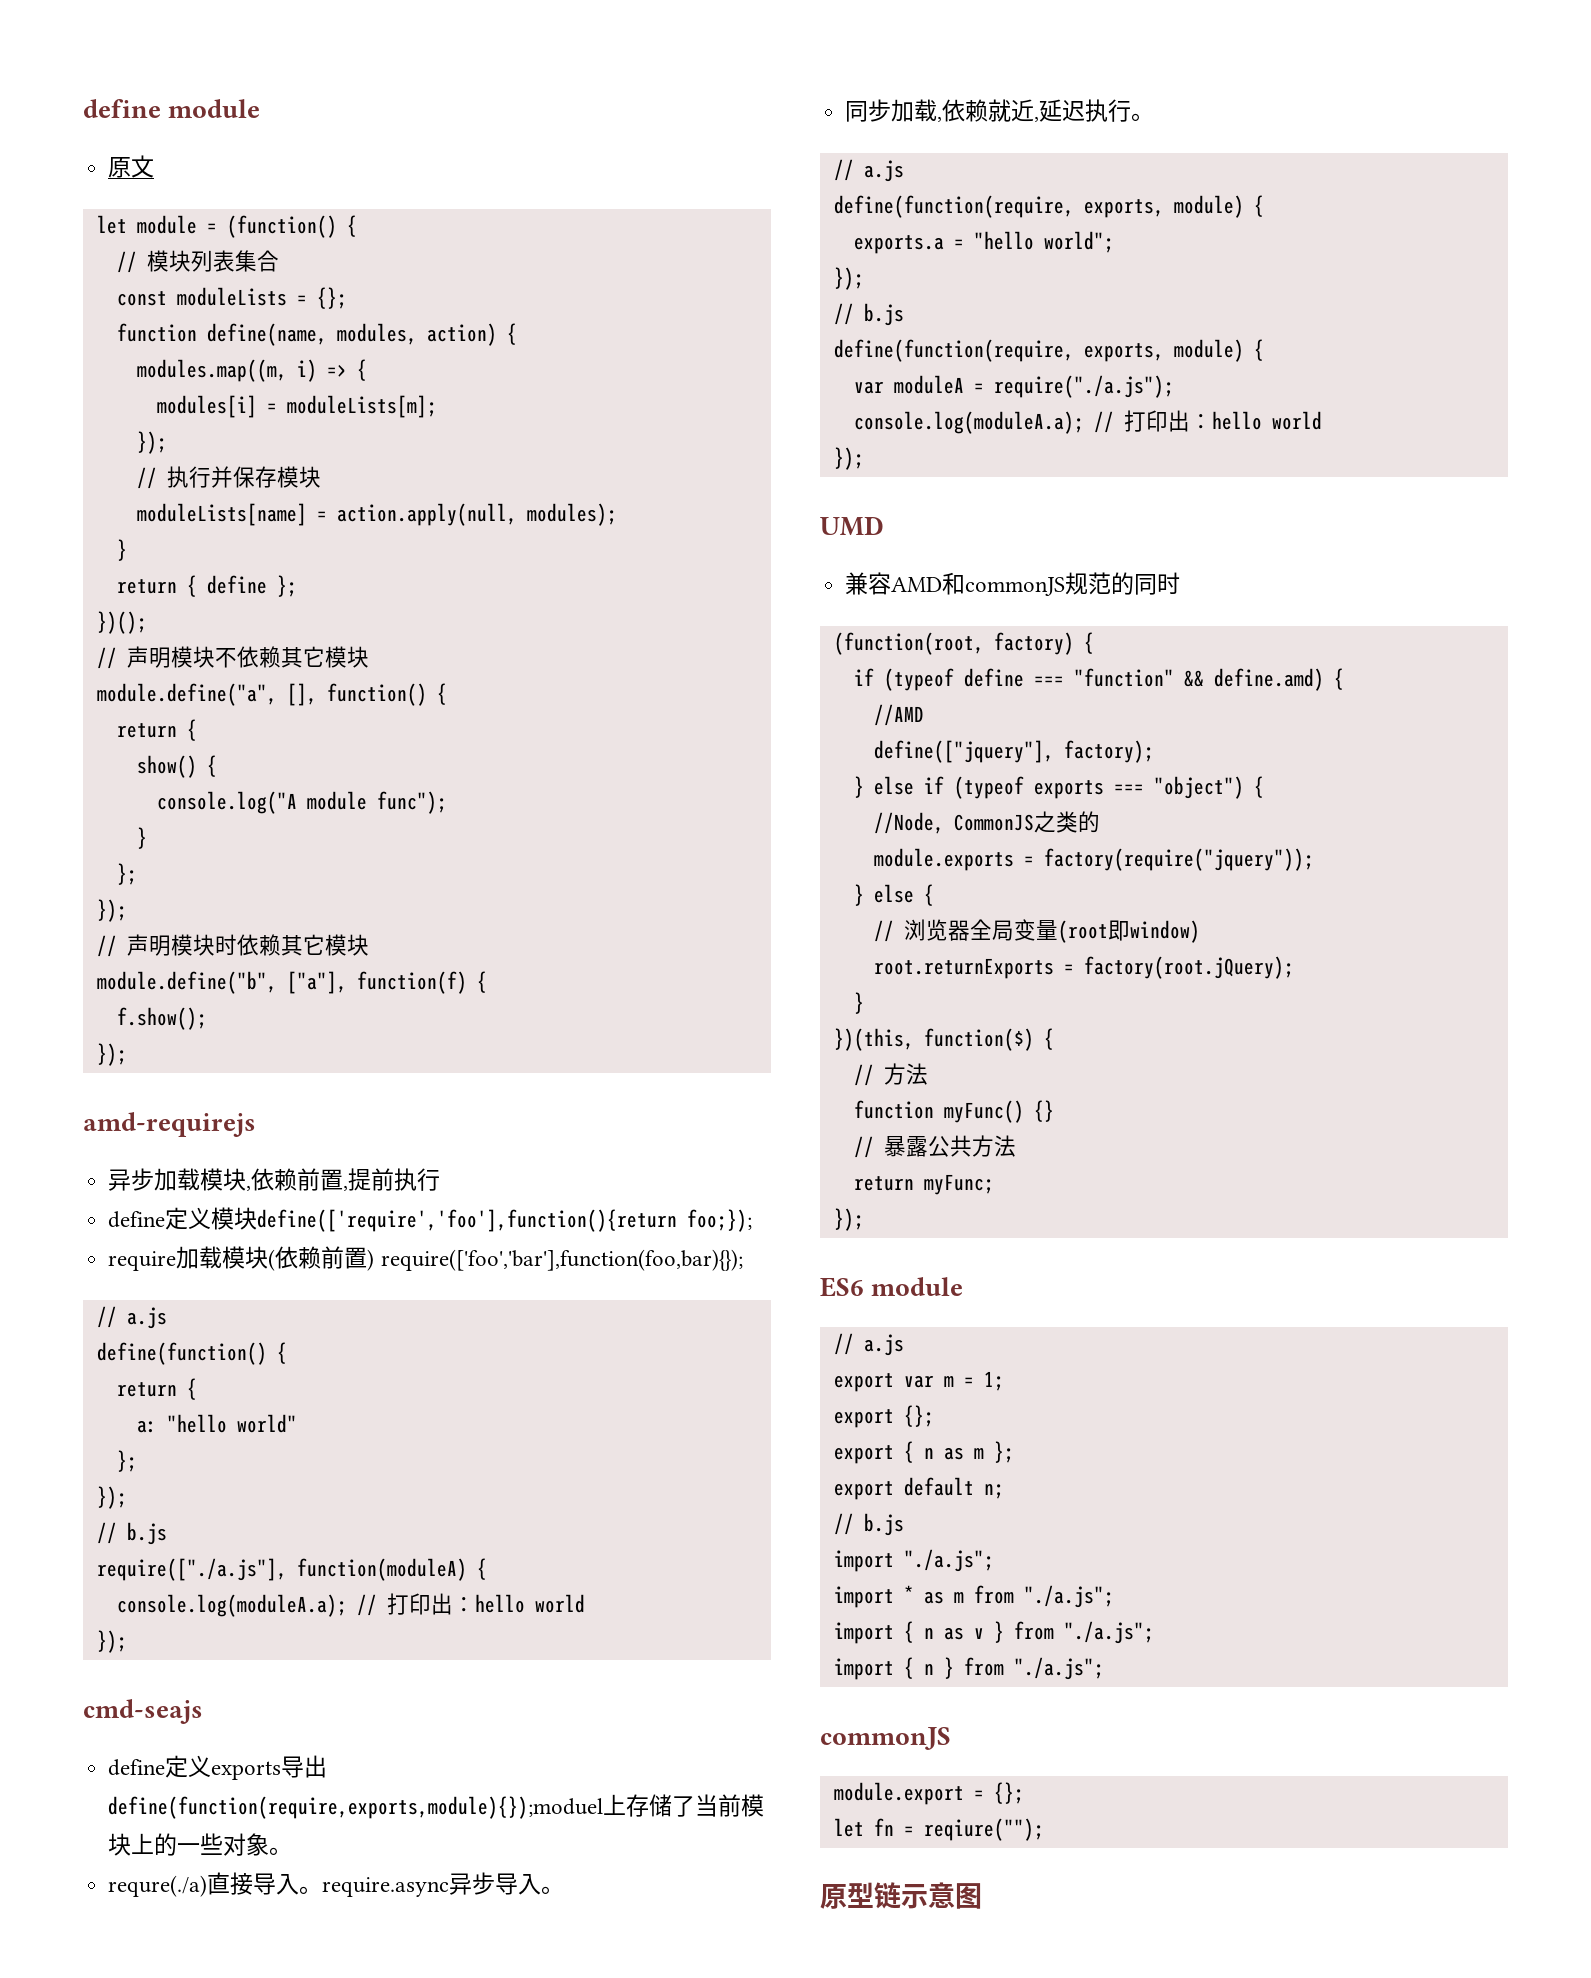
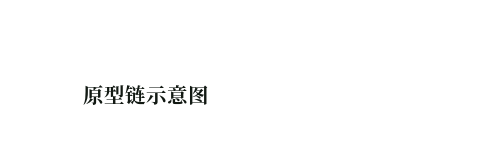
[83,99,261,118] [108,155,155,178] [96,215,357,238] [116,250,279,273] [116,287,347,309] [116,323,517,346] [136,359,367,382] [156,395,437,418] [136,431,167,454] [136,466,321,489] [136,503,617,526] [116,539,127,561] [116,575,297,597] [96,611,147,634] [96,646,369,669] [96,683,447,706] [116,719,197,741] [136,755,217,778] [156,791,447,814] [136,827,147,849] [116,863,137,885] [96,899,127,922] [96,934,369,957] [96,971,487,994] [116,1007,207,1030] [96,1043,127,1066] [83,1112,256,1137] [108,1168,441,1191] [108,1207,753,1232] [108,1246,743,1271] [96,1306,167,1329] [96,1342,287,1365] [116,1378,197,1400] [136,1414,297,1433] [116,1450,137,1472] [96,1486,127,1509] [96,1522,167,1545] [96,1558,487,1581] [116,1593,585,1617] [96,1630,127,1653] [83,1699,203,1724] [108,1755,328,1780] [108,1794,765,1819] [108,1833,293,1856] [108,1872,565,1897] [845,99,1155,122] [833,159,904,182] [833,195,1264,218] [853,231,1114,254] [833,267,864,290] [833,303,904,326] [833,339,1264,362] [853,375,1174,398] [853,410,1322,434] [833,447,864,470] [820,516,884,536] [845,572,1181,596] [833,632,1094,655] [853,668,1344,691] [873,704,924,726] [873,740,1154,763] [853,776,1264,799] [873,811,1100,834] [873,848,1314,871] [853,884,934,906] [873,919,1200,943] [873,956,1294,979] [853,992,864,1014] [833,1028,1054,1051] [853,1063,928,1086] [853,1100,1054,1123] [853,1135,1016,1158] [853,1174,994,1195] [833,1208,864,1231] [820,1277,964,1297] [833,1333,904,1356] [833,1371,1004,1392] [833,1405,934,1428] [833,1441,1014,1464] [833,1477,1004,1500] [833,1513,904,1536] [833,1549,994,1572] [833,1585,1114,1608] [833,1621,1154,1644] [833,1657,1104,1680] [820,1727,951,1750] [833,1782,1024,1805] [833,1818,1044,1841] define module // 原文 // let module = (function() { // // 模块列表集合 // const moduleLists = {}; // function define(name, modules, action) { // modules.map((m, i) => { // modules[i] = moduleLists[m]; // }); // // 执行并保存模块 // moduleLists[name] = action.apply(null, modules); // } // return { define }; // })(); // // 声明模块不依赖其它模块 // module.define("a", [], function() { // return { // show() { // console.log("A module func"); // } // }; // }); // // 声明模块时依赖其它模块 // module.define("b", ["a"], function(f) { // f.show(); // }); // amd-requirejs // 异步加载模块,依赖前置,提前执行 // define定义模块define(['require','foo'],function(){return foo;}); // require加载模块(依赖前置) require(['foo','bar'],function(foo,bar){}); // // a.js // define(function() { // return { // a: "hello world" // }; // }); // // b.js // require(["./a.js"], function(moduleA) { // console.log(moduleA.a); // 打印出：hello world // }); // cmd-seajs // define定义exports导出define(function(require,exports,module){});moduel上存储了当前模块上的一些对象。 // requre(./a)直接导入。require.async异步导入。 // 同步加载,依赖就近,延迟执行。 // // a.js // define(function(require, exports, module) { // exports.a = "hello world"; // }); // // b.js // define(function(require, exports, module) { // var moduleA = require("./a.js"); // console.log(moduleA.a); // 打印出：hello world // }); // UMD // 兼容AMD和commonJS规范的同时 // (function(root, factory) { // if (typeof define === "function" && define.amd) { // //AMD // define(["jquery"], factory); // } else if (typeof exports === "object") { // //Node, CommonJS之类的 // module.exports = factory(require("jquery")); // } else { // // 浏览器全局变量(root即window) // root.returnExports = factory(root.jQuery); // } // })(this, function($) { // // 方法 // function myFunc() {} // // 暴露公共方法 // return myFunc; // }); // ES6 module // // a.js // export var m = 1; // export {}; // export { n as m }; // export default n; // // b.js // import "./a.js"; // import * as m from "./a.js"; // import { n as v } from "./a.js"; // import { n } from "./a.js"; // commonJS // module.export = {}; // let fn = reqiure(""); // -> (83, 95) none

